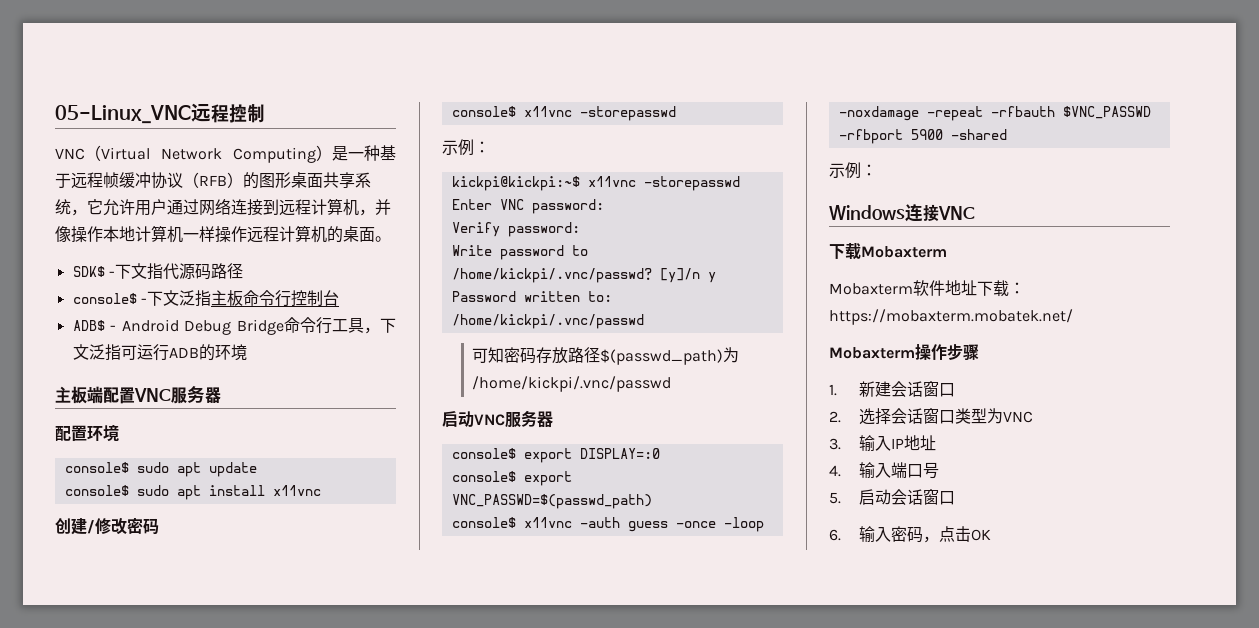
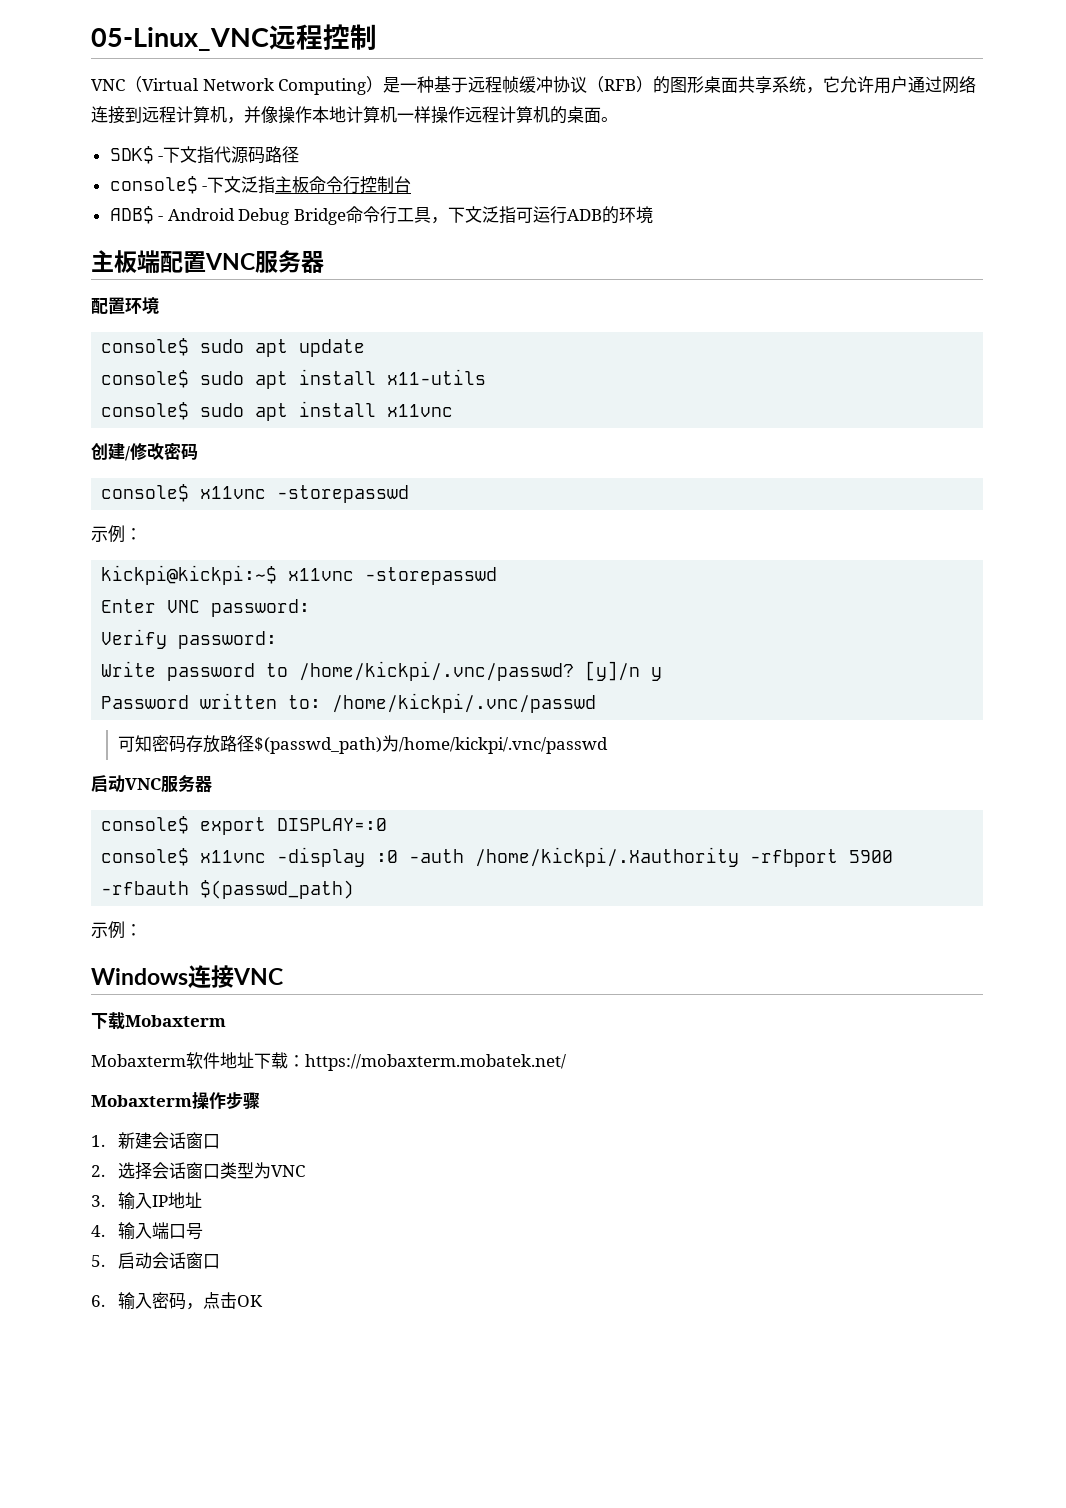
(257, 469) none -> [101,369,487,389] // console$ sudo apt install x11-utils
[451,471,572,486] [451,494,652,509] [451,517,764,532] [838,106,1151,121] [838,129,1007,144] // console$ export VNC_PASSWD=$(passwd_path) // console$ x11vnc -auth guess -once -loop -noxdamage -repeat -rfbauth $VNC_PASSWD -rfbport 5900 -shared -> [101,847,894,867] [101,880,355,899] // console$ x11vnc -display :0 -auth /home/kickpi/.Xauthority -rfbport 5900 -rfbauth $(passwd_path)

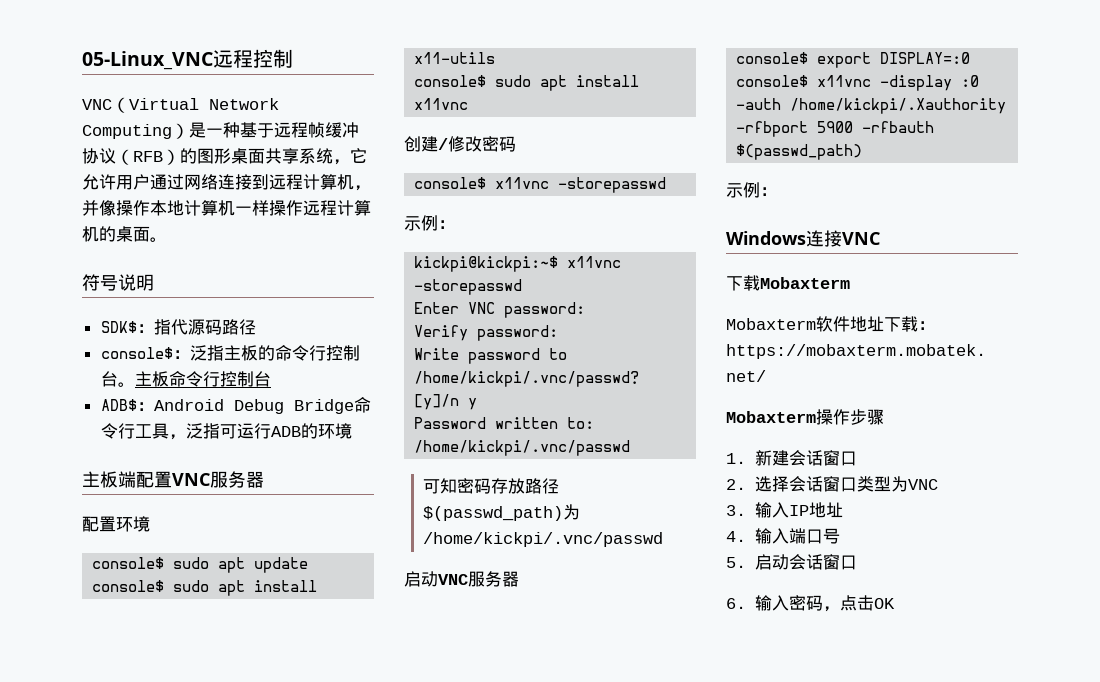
(618, 119) none -> [82,274,154,291] // 符号说明
[158,146,198,163] -下文 -> [136,324,154,333] ：
[202,176,276,194] -下文泛指 -> [172,345,360,361] [100,371,135,387] ：泛指主板的命令行控制台。
[158,216,164,221] - -> [136,402,154,411] ：
[448,206,483,223] 下文 -> (186, 437) none

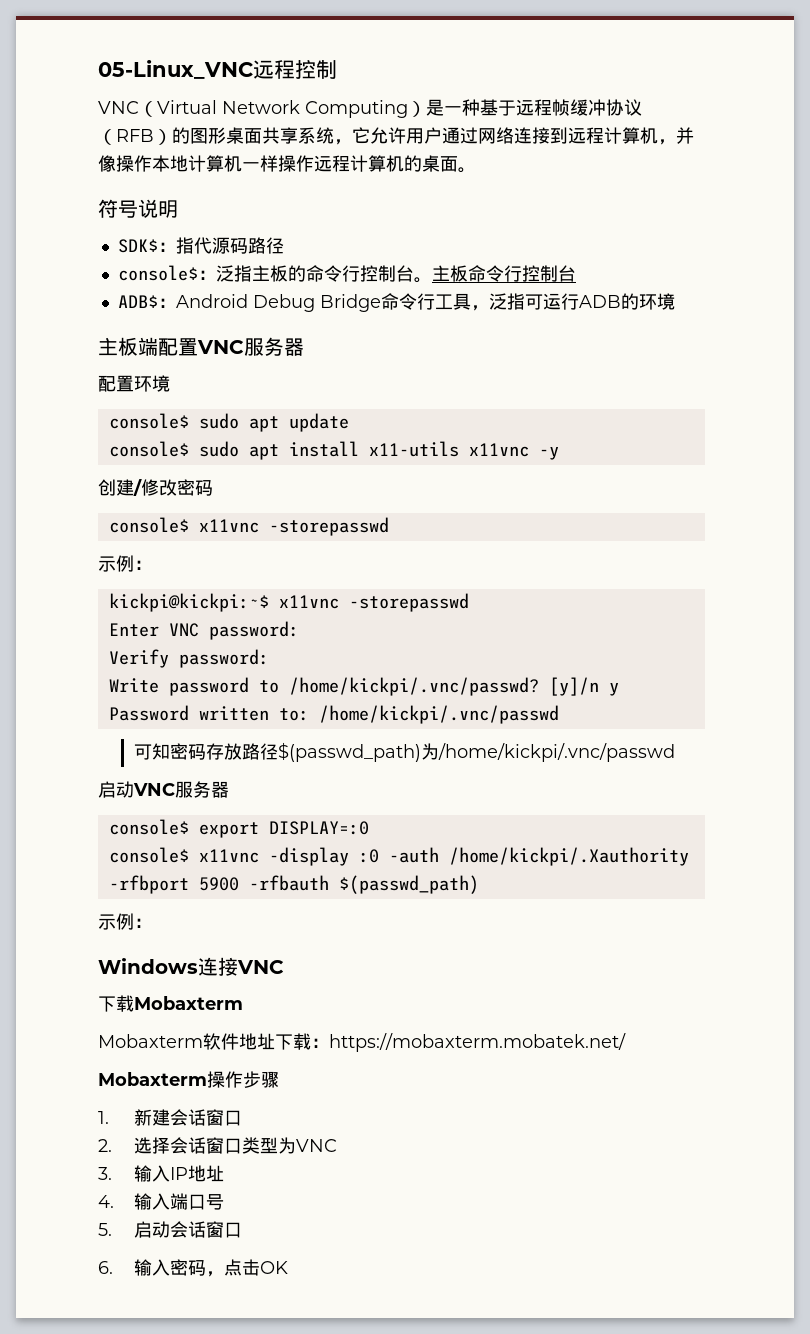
[414,75,640,91] [414,98,469,110] // console$ sudo apt install x11vnc -> [468,443,559,460] x11vnc -y

